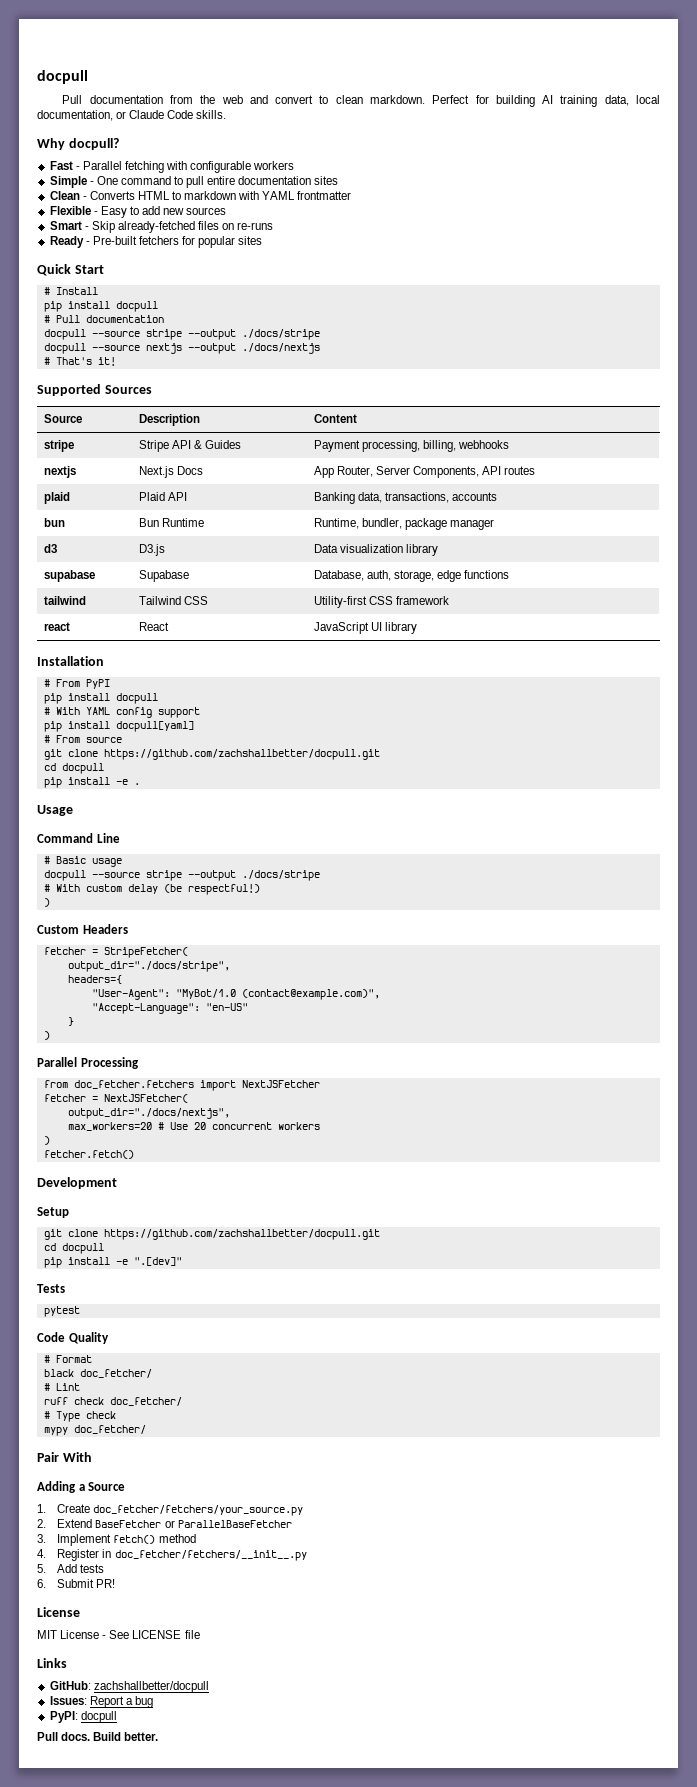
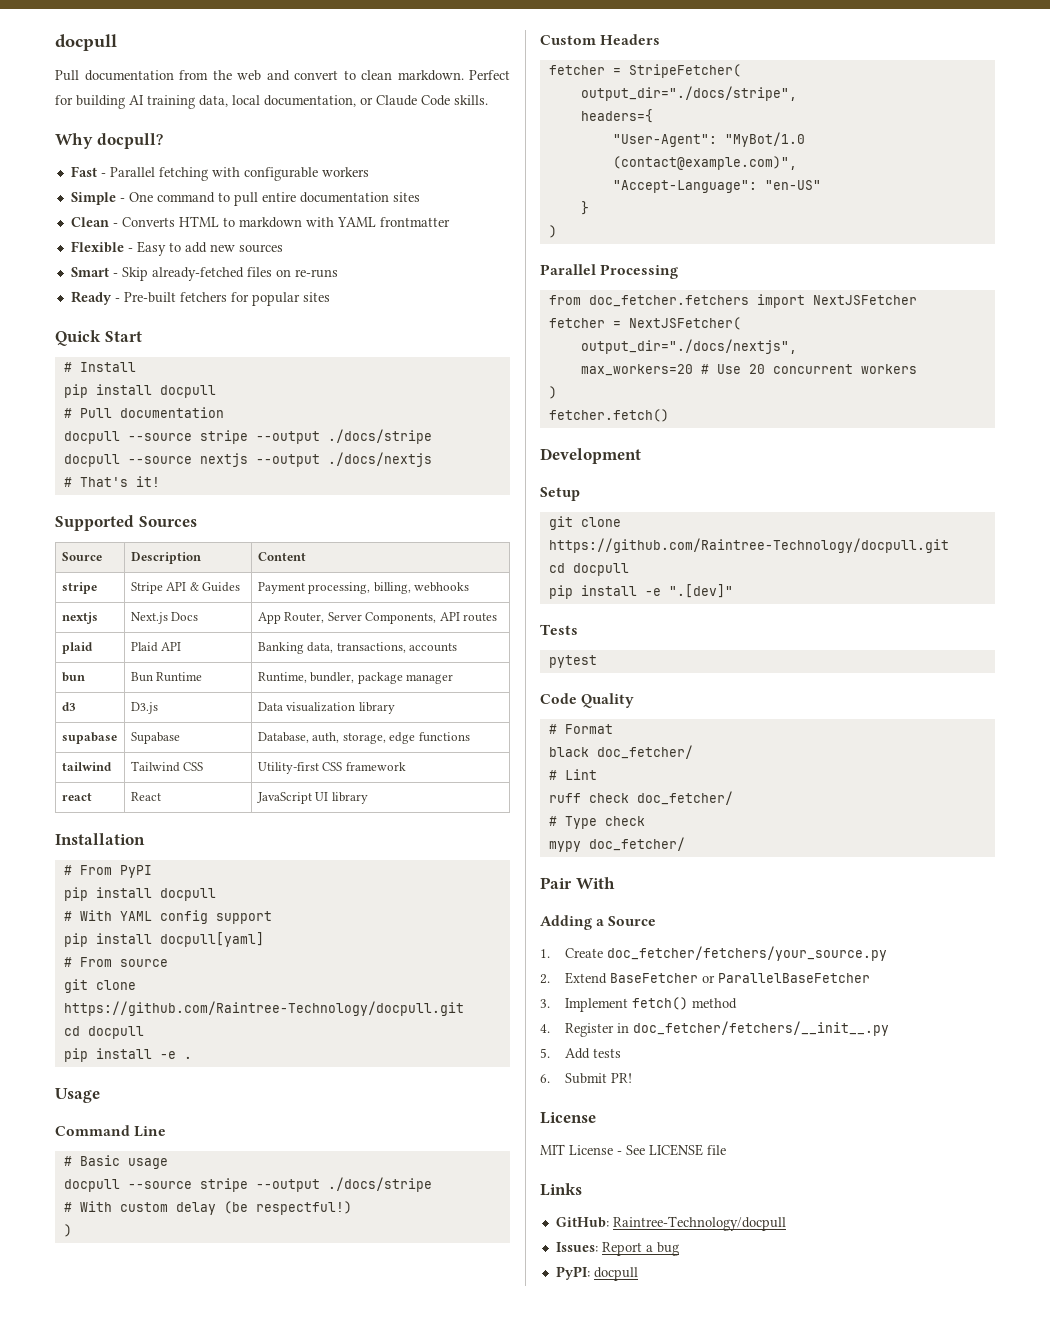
[103,749,380,760] https://github.com/zachshallbetter/docpull.git -> [63,1001,464,1016] https://github.com/Raintree-Technology/docpull.git
[103,1229,380,1240] https://github.com/zachshallbetter/docpull.git -> [548,538,949,553] https://github.com/Raintree-Technology/docpull.git
[93,1681,209,1693] zachshallbetter/docpull -> [612,1216,786,1231] Raintree-Technology/docpull
[37,1732,159,1741] // Pull docs. Build better. -> (638, 1274) none

